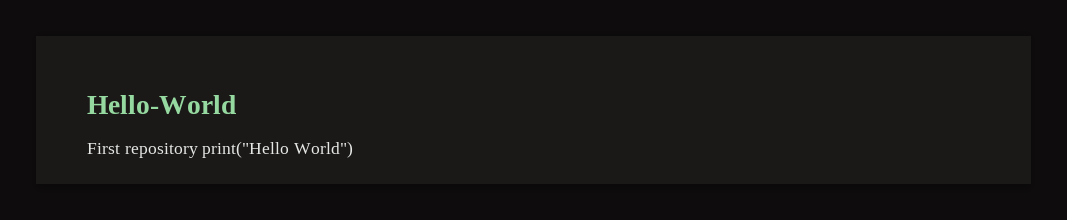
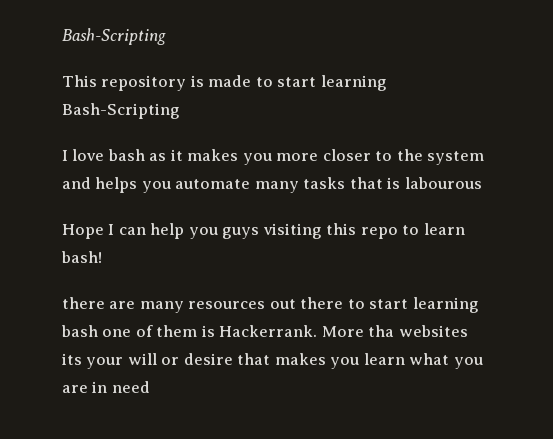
[87,95,236,114] [87,141,354,158] Hello-World // First repository print("Hello World") -> [62,28,166,45] [62,75,387,91] [62,103,180,119] [62,149,485,165] [62,177,482,193] [62,223,465,239] [61,251,102,263] [62,297,479,313] [61,325,468,337] [62,353,483,369] [62,381,150,393] Bash-Scripting // This repository is made to start learning Bash-Scripting // I love bash as it makes you more closer to the system and helps you automate many tasks that is labourous // Hope I can help you guys visiting this repo to learn bash! // there are many resources out there to start learning bash one of them is Hackerrank. More tha websites its your will or desire that makes you learn what you are in need

